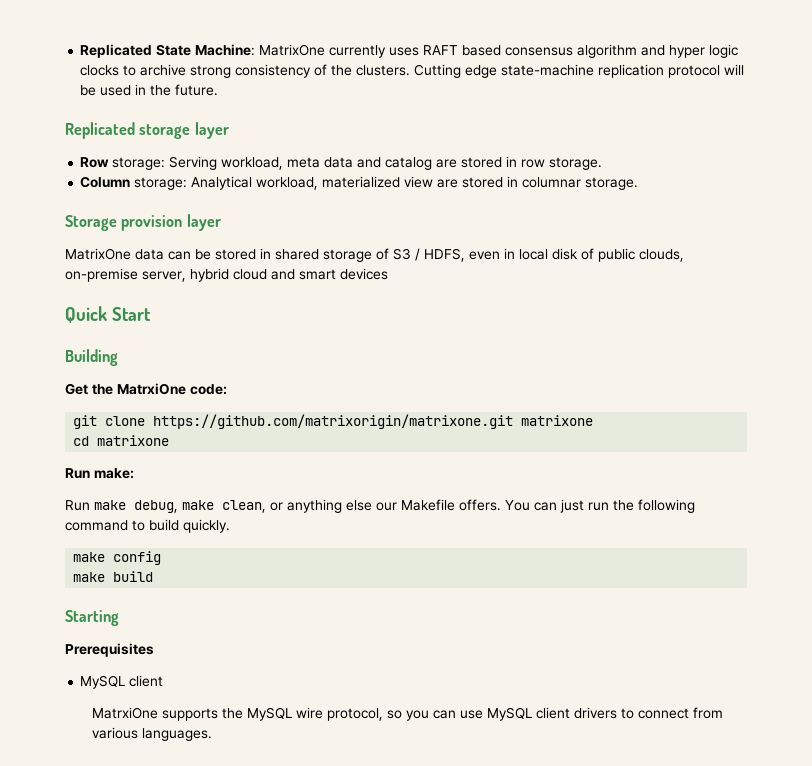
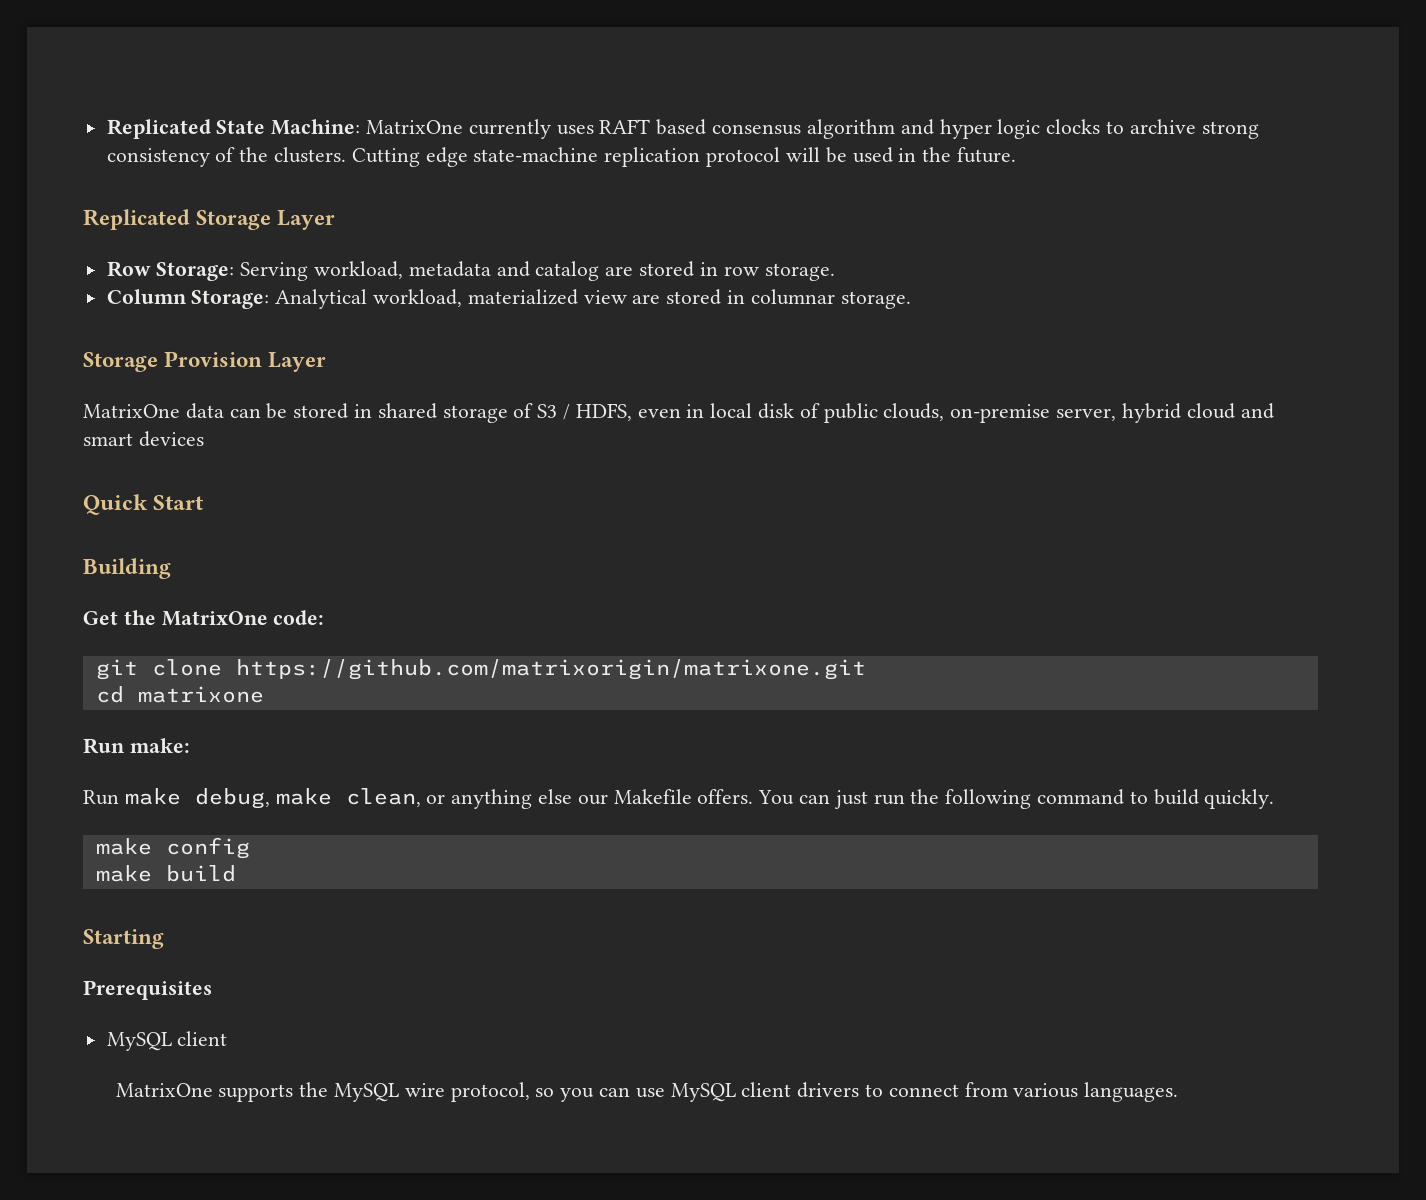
[139,122,229,139] storage layer -> [196,210,336,230] Storage Layer
[112,157,166,170] storage: -> [156,262,235,281] Storage:
[287,157,354,168] meta data -> [408,261,491,277] metadata
[134,177,188,190] storage: -> [191,290,270,309] Storage:
[121,214,221,231] provision layer -> [164,351,327,372] Provision Layer
[117,383,186,395] MatrxiOne -> [161,611,268,626] MatrixOne
[521,415,594,426] matrixone -> (866, 669) none
[92,707,159,719] MatrxiOne -> [115,1083,213,1097] MatrixOne

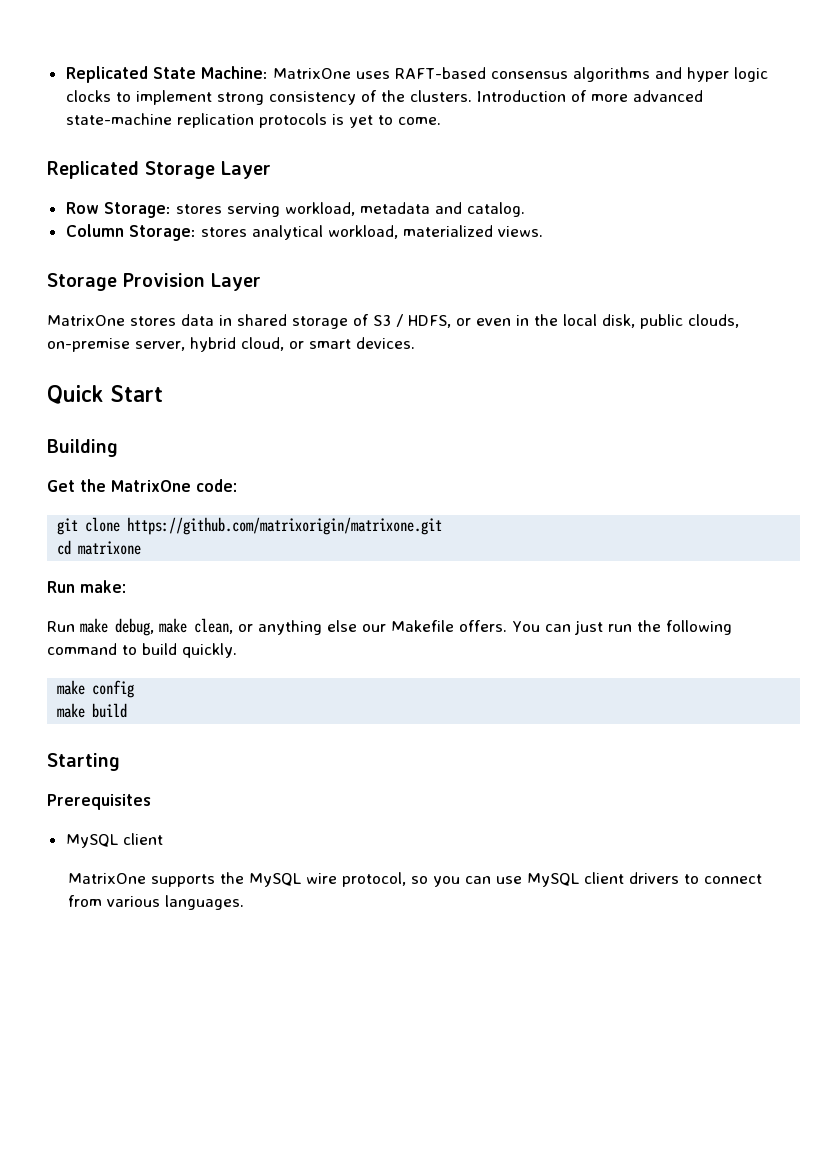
[468,119,895,139] currently uses RAFT based consensus algorithm -> [355,67,650,82] uses RAFT-based consensus algorithms
[1129,119,1196,134] archive -> [135,90,212,105] implement
[351,147,1016,167] Cutting edge state-machine replication protocol will be used in the future. -> [476,90,703,102] [65,113,441,128] Introduction of more advanced state-machine replication protocols is yet to come.
[240,262,309,281] Serving -> [175,203,280,217] stores serving
[535,261,835,281] [106,289,911,309] catalog are stored in row storage. // Column Storage: Analytical workload, materialized view are stored in columnar storage. -> [466,202,525,217] [65,224,543,241] catalog. // Column Storage: stores analytical workload, materialized views.
[185,403,349,419] data can be stored -> [130,314,214,326] stores data
(632, 412) none -> [456,318,471,326] or
[710,403,820,419] local disk of -> [534,314,635,328] the local disk,
[1186,403,1274,419] [83,431,204,447] cloud and smart devices -> [241,337,415,351] cloud, or smart devices.

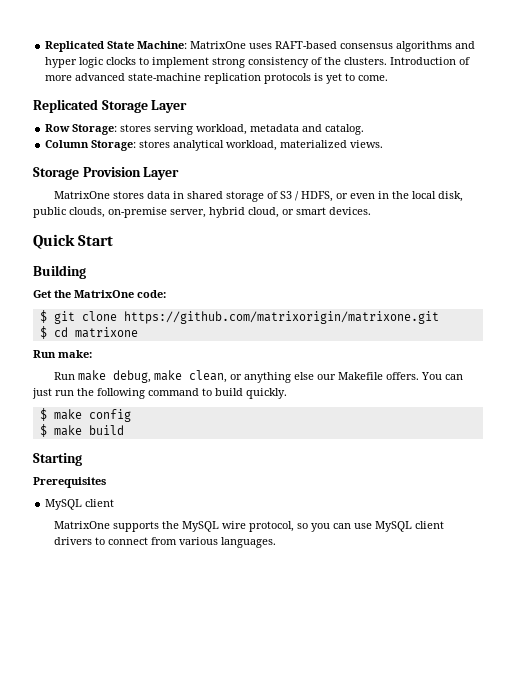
(237, 485) none -> [39,310,47,323] $
(443, 526) none -> [39,326,47,339] $
(237, 650) none -> [39,408,47,421] $
(135, 689) none -> [39,424,47,437] $

